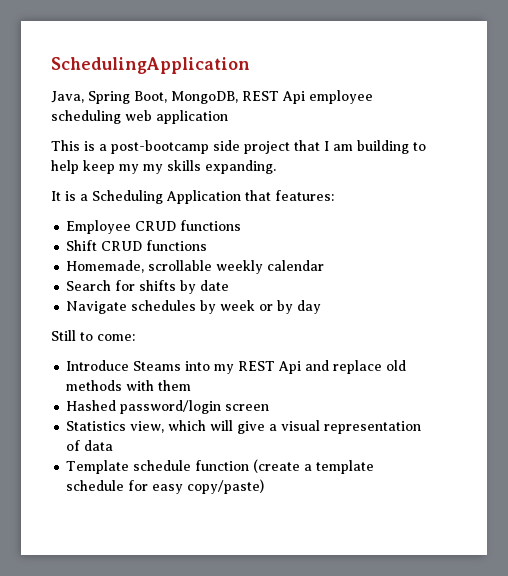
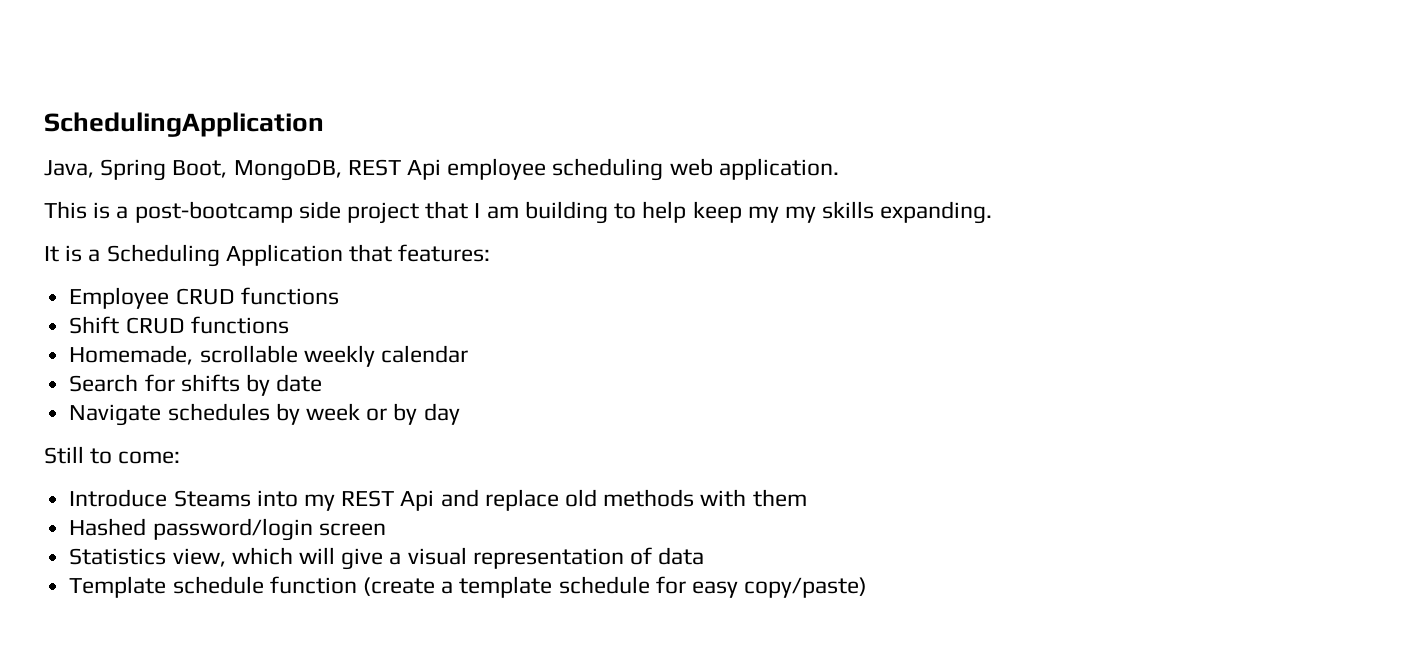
[156,110,228,124] application -> [718,158,839,180] application.

